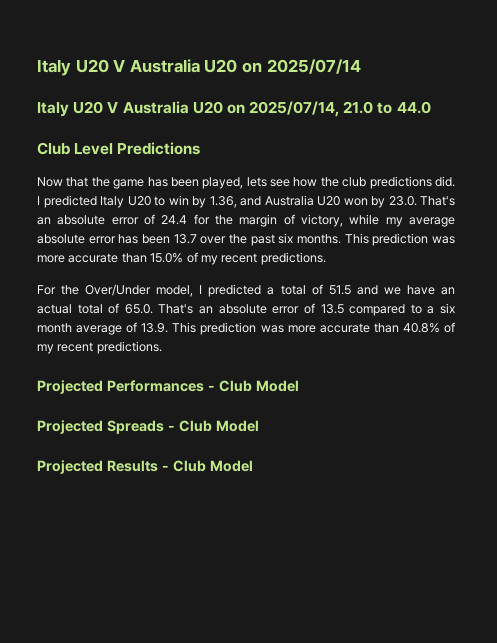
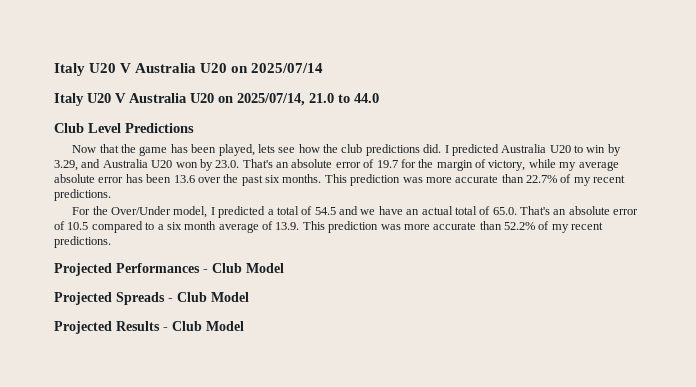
[100,196,124,208] Italy -> [501,144,547,153] Australia
[209,196,237,208] 1.36, -> [54,160,78,171] 3.29,
[161,215,188,225] 24.4 -> [376,160,398,168] 19.7
[173,234,197,244] 13.7 -> [173,175,195,183] 13.6
[150,253,184,263] 15.0% -> [526,175,557,183] 22.7%
[328,285,351,295] 51.5 -> [314,207,336,215] 54.5
[320,304,344,314] 13.5 -> [67,222,89,230] 10.5
[402,323,440,333] 40.8% -> [504,222,535,230] 52.2%

